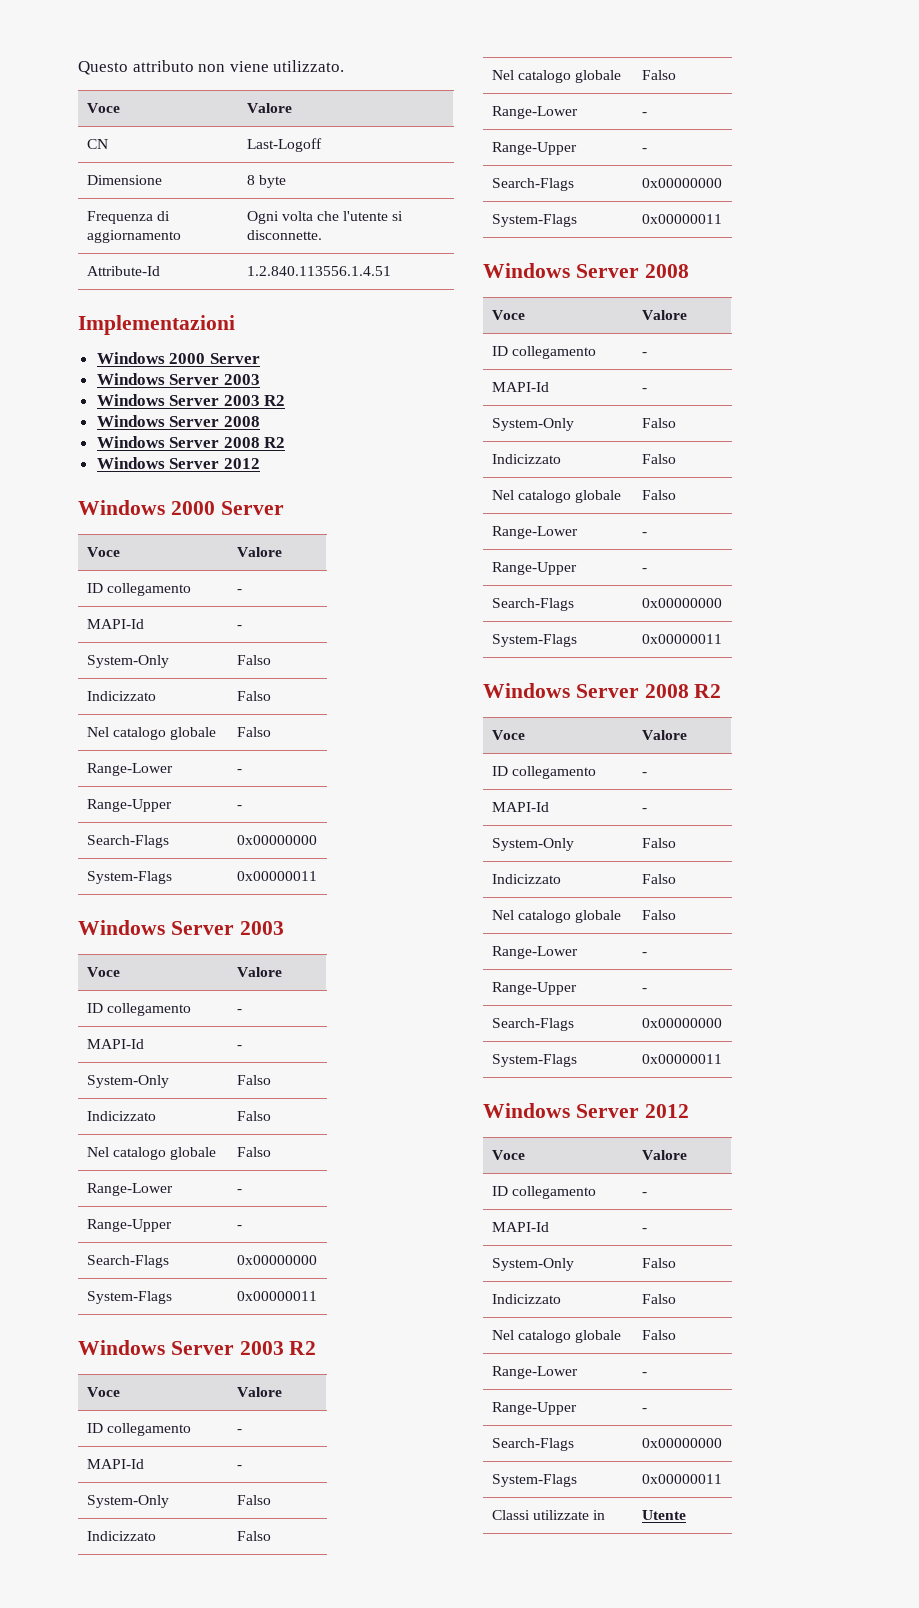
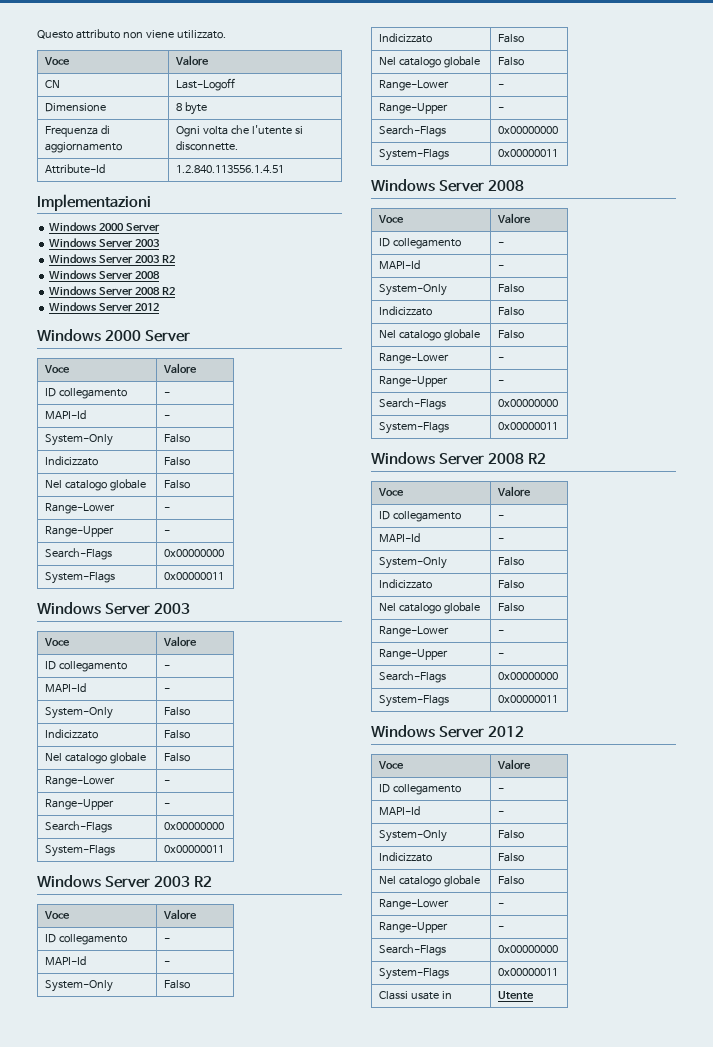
[532,1510,589,1520] utilizzate -> [410,992,439,1000] usate

